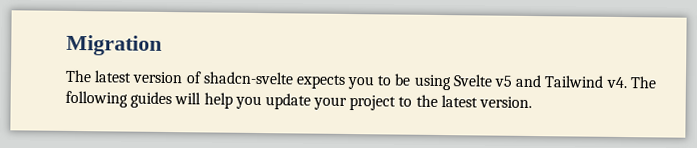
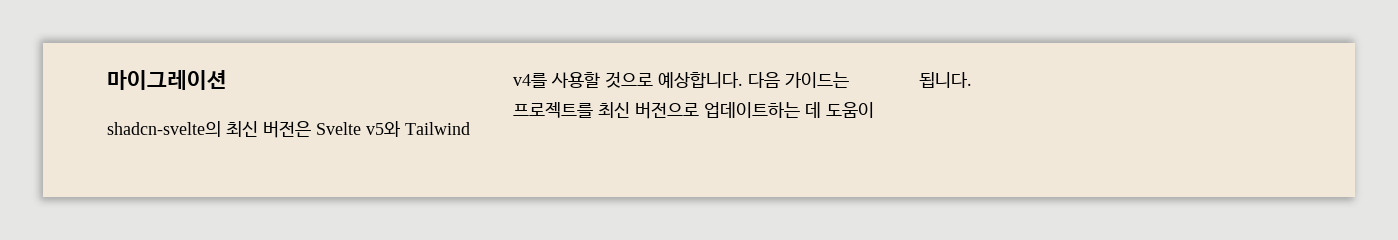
[66,34,162,56] [65,69,656,91] [65,90,533,111] Migration // The latest version of shadcn-svelte expects you to be using Svelte v5 and Tailwind v4. The following guides will help you update your project to the latest version. -> [107,70,227,90] [107,121,470,138] [513,72,849,88] [513,102,874,119] [919,72,972,88] 마이그레이션 // shadcn-svelte의 최신 버전은 Svelte v5와 Tailwind v4를 사용할 것으로 예상합니다. 다음 가이드는 프로젝트를 최신 버전으로 업데이트하는 데 도움이 됩니다.

